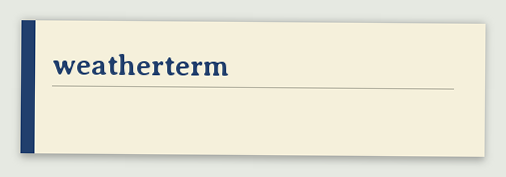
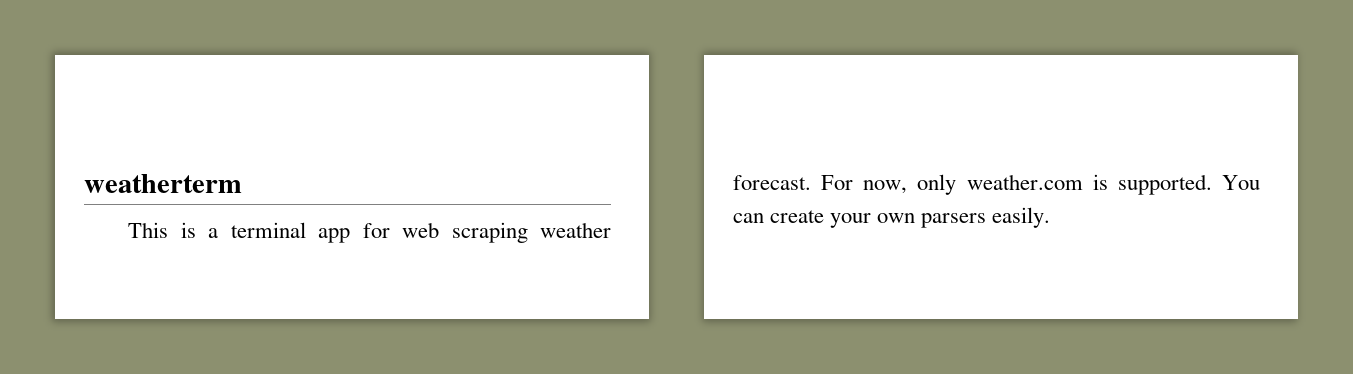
(230, 64) none -> [128,222,611,243] [733,174,1260,195] [733,207,1051,228] // This is a terminal app for web scraping weather forecast. For now, only weather.com is supported. You can create your own parsers easily.

